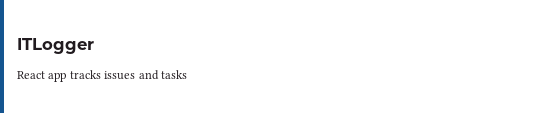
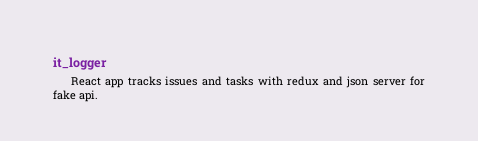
[17,38,94,54] ITLogger -> [53,57,107,70] it_logger
(187, 74) none -> [257,76,426,88] [53,90,98,102] with redux and json server for fake api.

